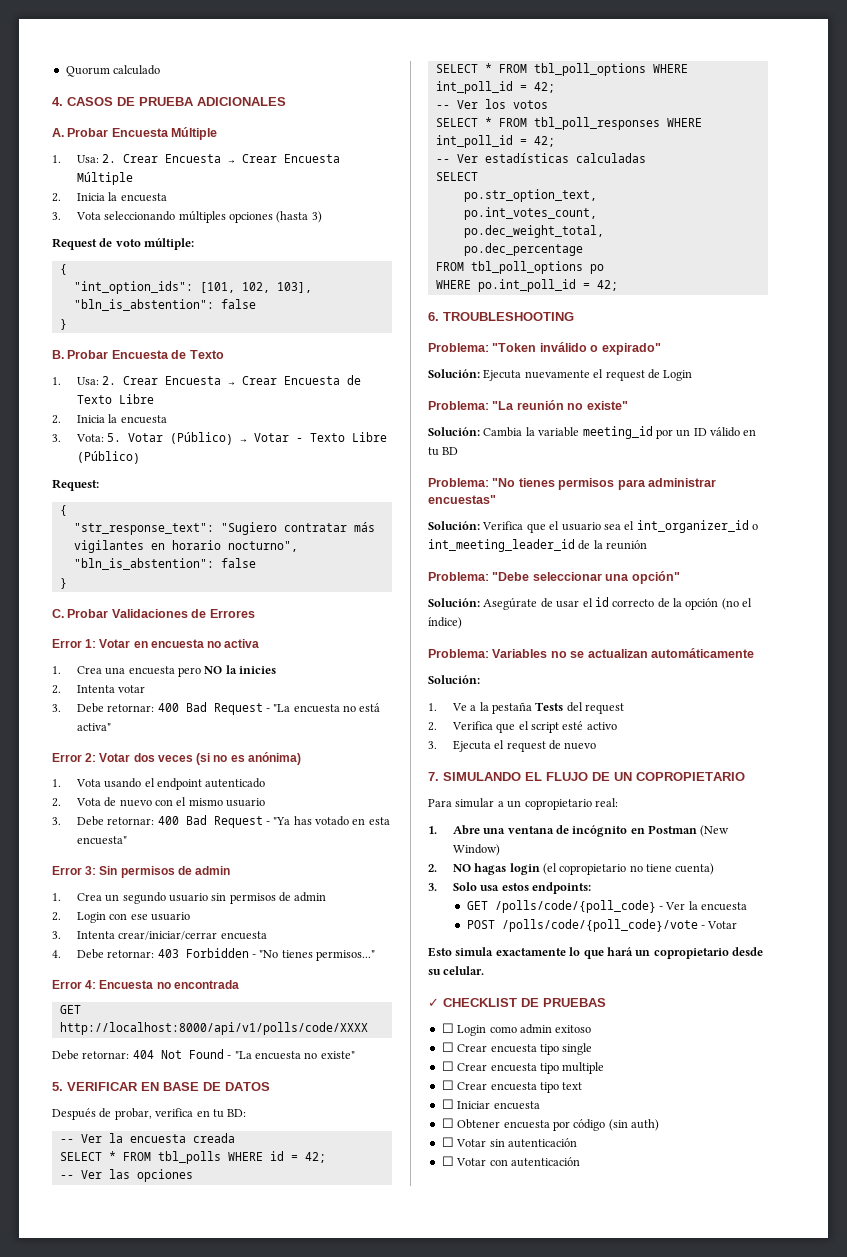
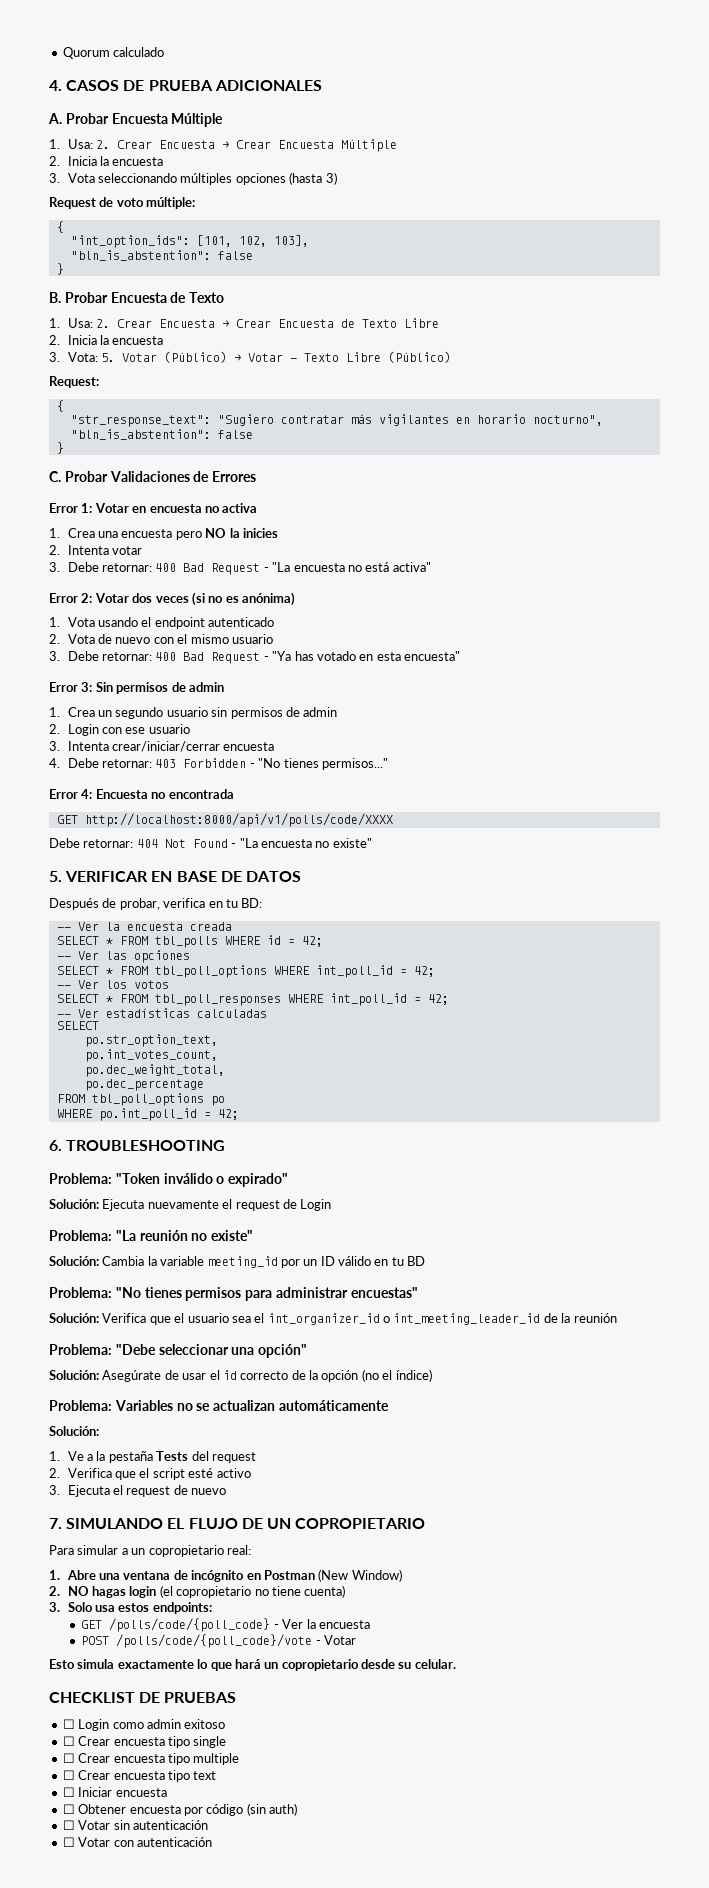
[428,998,439,1007] ✓ -> (456, 1664) none

